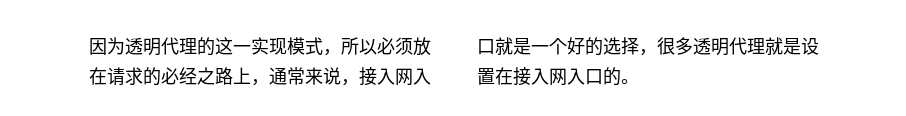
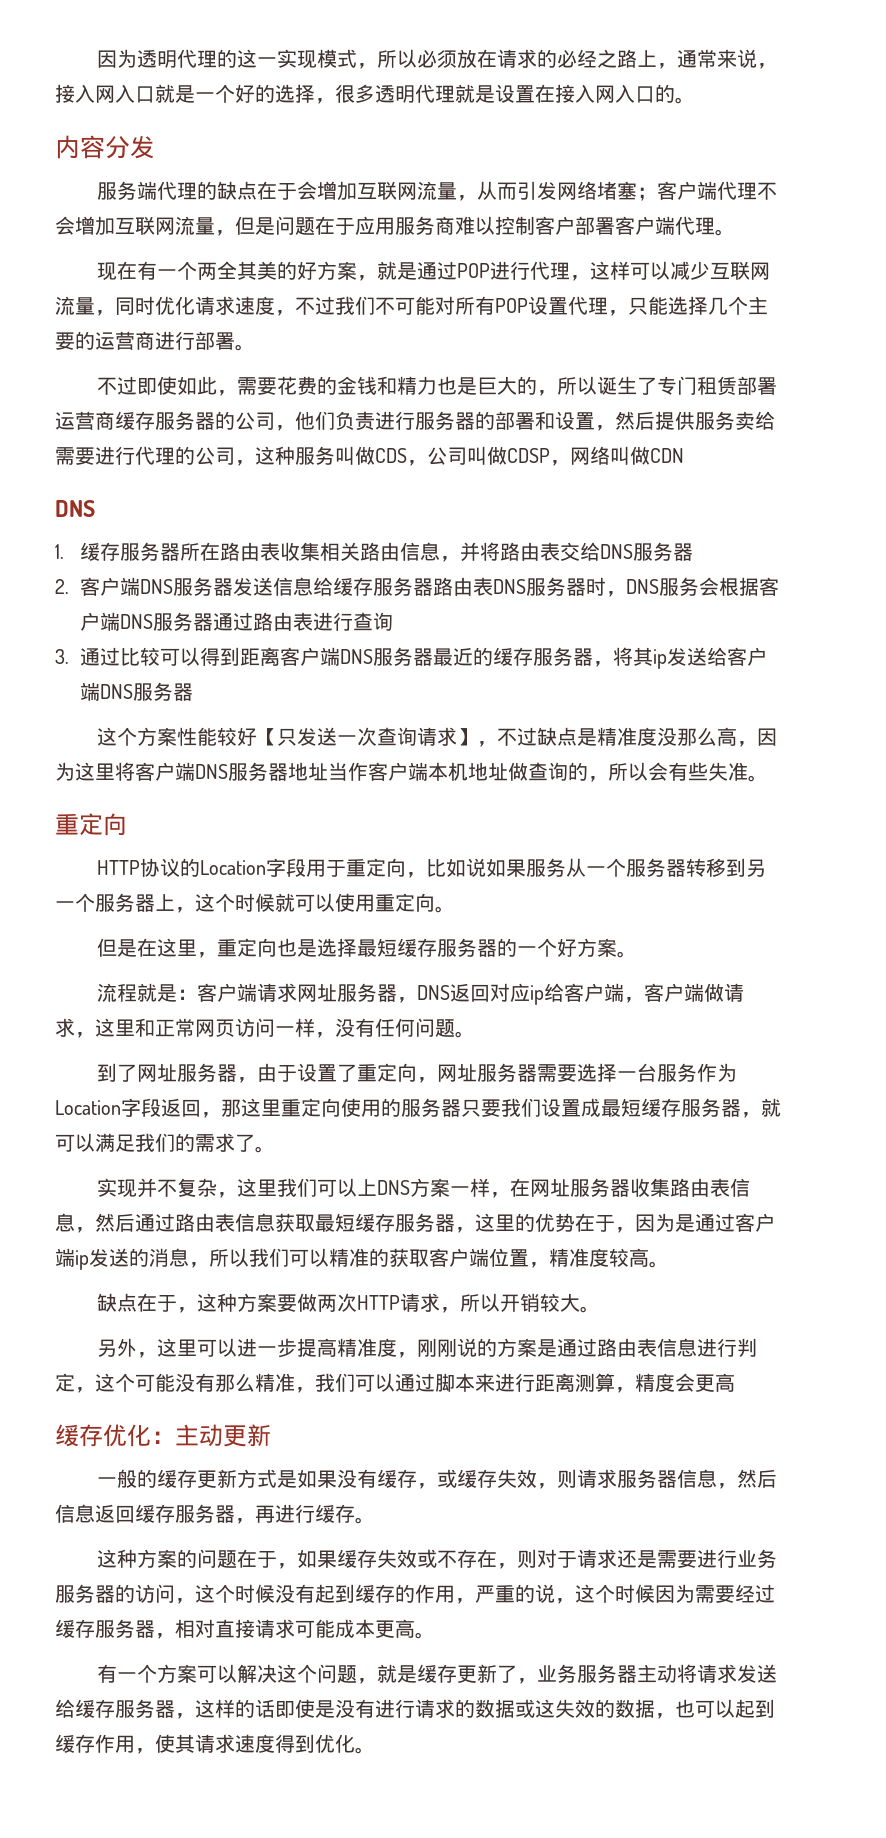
(639, 81) none -> [55,135,155,159] [96,181,777,201] [55,216,735,236] [96,261,770,281] [55,296,768,316] [55,331,255,351] [96,376,777,396] [55,411,775,431] [55,446,684,466] [55,500,95,517] [55,542,694,562] [55,577,780,597] [80,612,394,631] [55,647,768,669] [80,682,194,701] [96,727,777,747] [55,762,768,782] [55,813,127,836] [96,858,766,878] [55,893,455,913] [96,938,637,958] [96,983,744,1005] [55,1018,475,1038] [96,1063,737,1083] [55,1098,781,1118] [55,1133,275,1153] [96,1178,750,1198] [55,1213,775,1233] [55,1248,669,1270] [96,1293,600,1313] [96,1338,757,1358] [55,1373,735,1393] [55,1424,271,1447] [96,1469,777,1489] [55,1504,375,1524] [96,1549,777,1569] [55,1584,775,1604] [55,1619,435,1639] [96,1664,777,1684] [55,1699,775,1719] [55,1734,375,1754] // 内容分发 // 服务端代理的缺点在于会增加互联网流量，从而引发网络堵塞；客户端代理不会增加互联网流量，但是问题在于应用服务商难以控制客户部署客户端代理。 // 现在有一个两全其美的好方案，就是通过POP进行代理，这样可以减少互联网流量，同时优化请求速度，不过我们不可能对所有POP设置代理，只能选择几个主要的运营商进行部署。 // 不过即使如此，需要花费的金钱和精力也是巨大的，所以诞生了专门租赁部署运营商缓存服务器的公司，他们负责进行服务器的部署和设置，然后提供服务卖给需要进行代理的公司，这种服务叫做CDS，公司叫做CDSP，网络叫做CDN // DNS // 1.缓存服务器所在路由表收集相关路由信息，并将路由表交给DNS服务器 // 2.客户端DNS服务器发送信息给缓存服务器路由表DNS服务器时，DNS服务会根据客户端DNS服务器通过路由表进行查询 // 3.通过比较可以得到距离客户端DNS服务器最近的缓存服务器，将其ip发送给客户端DNS服务器 // 这个方案性能较好【只发送一次查询请求】，不过缺点是精准度没那么高，因为这里将客户端DNS服务器地址当作客户端本机地址做查询的，所以会有些失准。 // 重定向 // HTTP协议的Location字段用于重定向，比如说如果服务从一个服务器转移到另一个服务器上，这个时候就可以使用重定向。 // 但是在这里，重定向也是选择最短缓存服务器的一个好方案。 // 流程就是：客户端请求网址服务器，DNS返回对应ip给客户端，客户端做请求，这里和正常网页访问一样，没有任何问题。 // 到了网址服务器，由于设置了重定向，网址服务器需要选择一台服务作为Location字段返回，那这里重定向使用的服务器只要我们设置成最短缓存服务器，就可以满足我们的需求了。 // 实现并不复杂，这里我们可以上DNS方案一样，在网址服务器收集路由表信息，然后通过路由表信息获取最短缓存服务器，这里的优势在于，因为是通过客户端ip发送的消息，所以我们可以精准的获取客户端位置，精准度较高。 // 缺点在于，这种方案要做两次HTTP请求，所以开销较大。 // 另外，这里可以进一步提高精准度，刚刚说的方案是通过路由表信息进行判定，这个可能没有那么精准，我们可以通过脚本来进行距离测算，精度会更高 // 缓存优化：主动更新 // 一般的缓存更新方式是如果没有缓存，或缓存失效，则请求服务器信息，然后信息返回缓存服务器，再进行缓存。 // 这种方案的问题在于，如果缓存失效或不存在，则对于请求还是需要进行业务服务器的访问，这个时候没有起到缓存的作用，严重的说，这个时候因为需要经过缓存服务器，相对直接请求可能成本更高。 // 有一个方案可以解决这个问题，就是缓存更新了，业务服务器主动将请求发送给缓存服务器，这样的话即使是没有进行请求的数据或这失效的数据，也可以起到缓存作用，使其请求速度得到优化。

